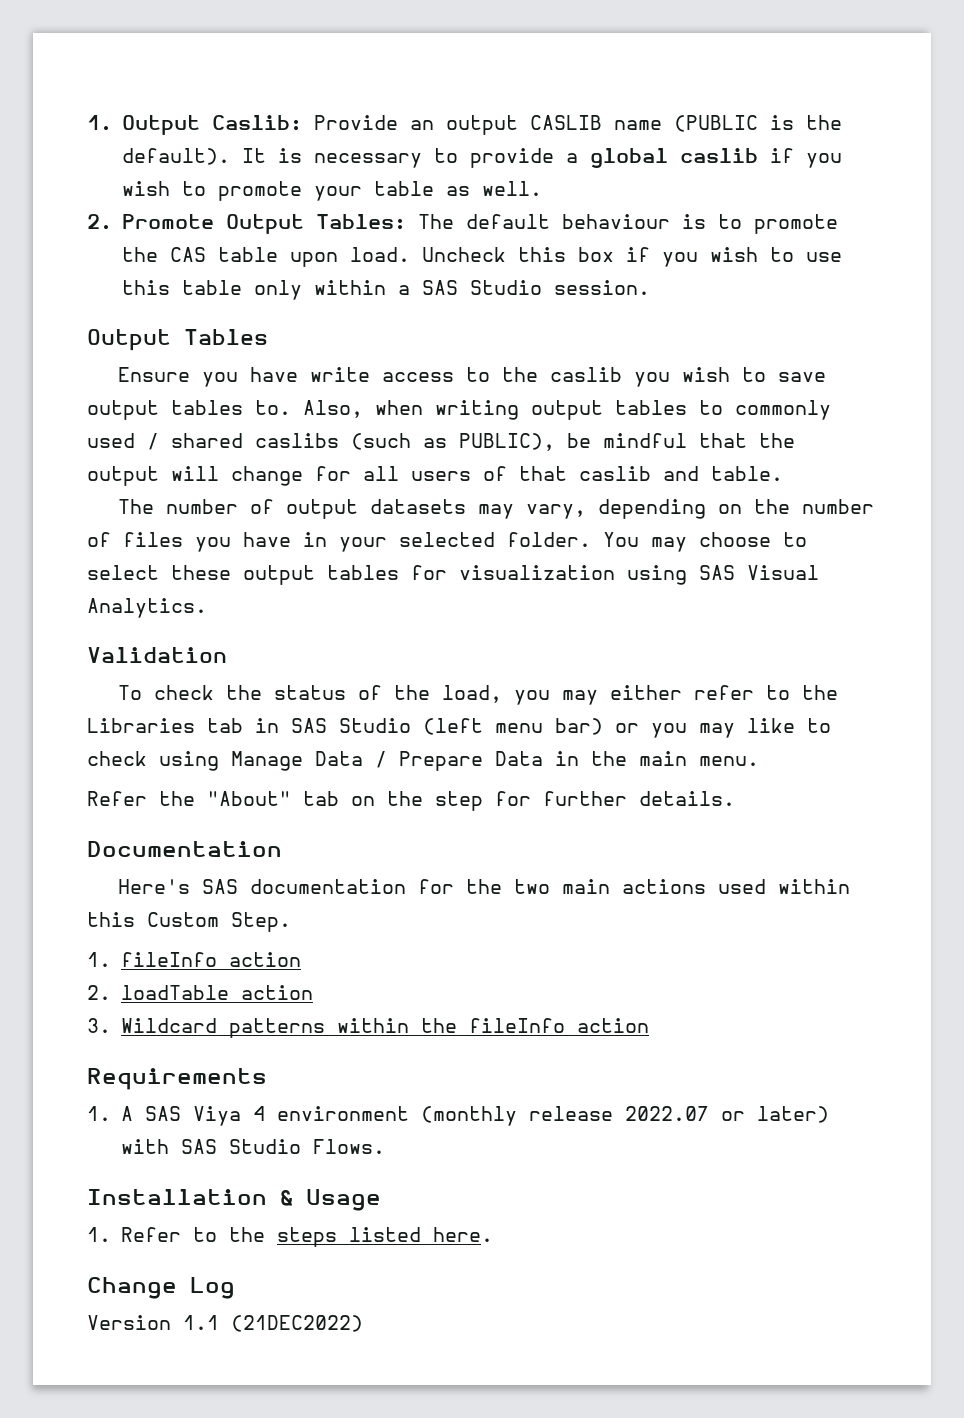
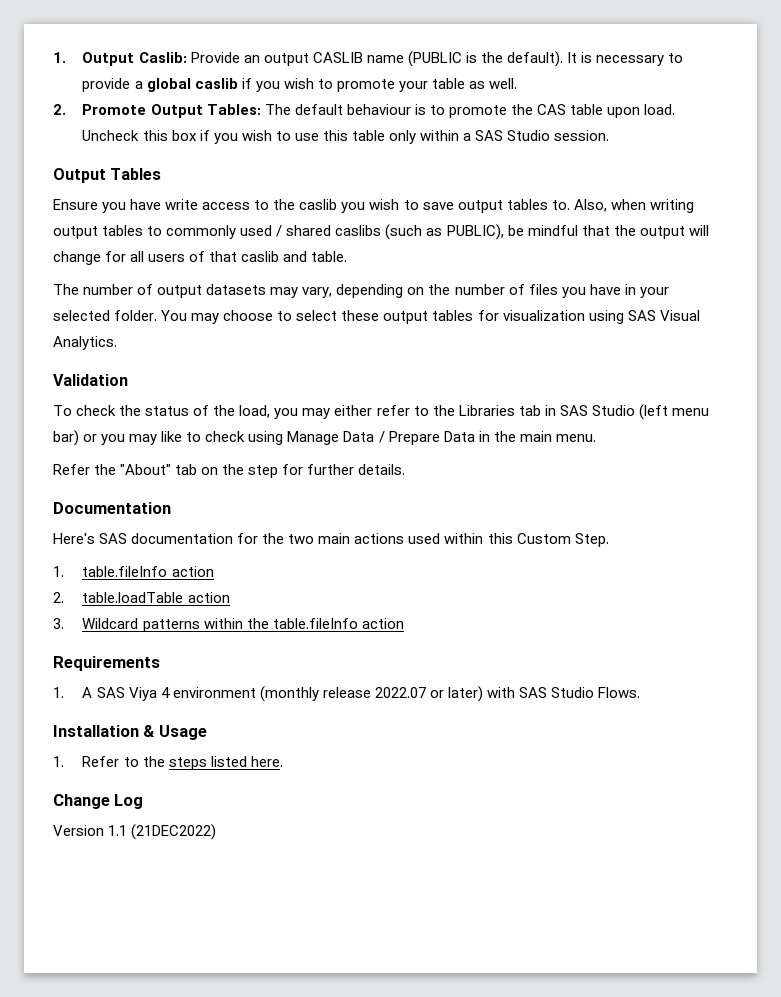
[120,952,217,967] fileInfo -> [82,566,168,577] table.fileInfo
[120,985,229,1000] loadTable -> [82,592,184,603] table.loadTable
[468,1018,565,1033] fileInfo -> [272,618,358,629] table.fileInfo

